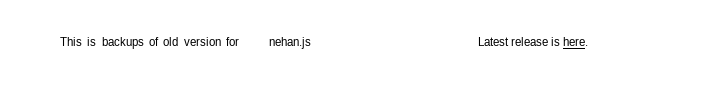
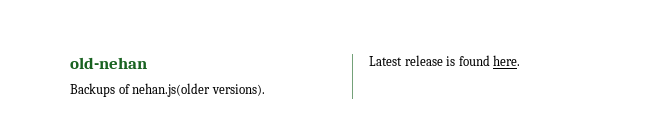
[60,37,311,49] This is backups of old version for nehan.js -> [70,57,147,69] [70,83,265,97] old-nehan // Backups of nehan.js(older versions).
(561, 41) none -> [458,55,490,66] found

